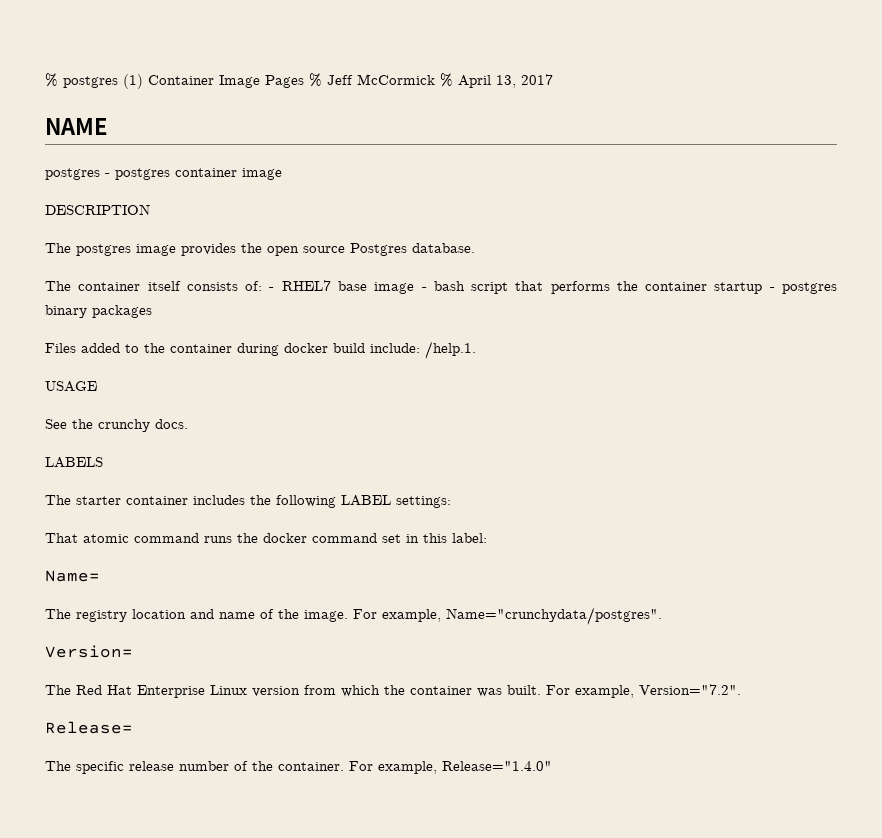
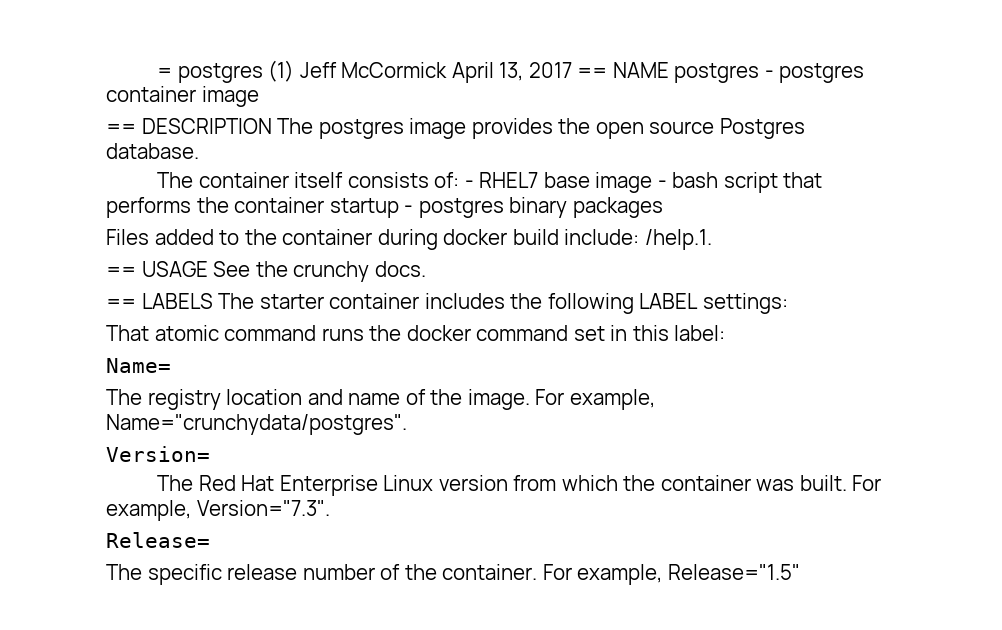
[45,73,58,87] % -> [156,68,172,78] =
[148,73,322,88] Container Image Pages % -> (295, 71) none
[440,73,453,87] % -> (448, 70) none
(553, 79) // -> [577,68,608,78] ==
(108, 126) // -> (669, 70) none
(282, 174) none -> [106,124,136,134] ==
(150, 209) // -> (272, 126) none
(476, 350) none -> [106,267,136,277] ==
(97, 386) // -> (208, 269) none
(188, 424) none -> [106,299,136,309] ==
(103, 462) // -> (213, 301) none
[639,684,741,695] Version="7.2". -> [196,500,330,516] Version="7.3".
[442,761,552,771] Release="1.4.0" -> [667,564,800,580] Release="1.5"

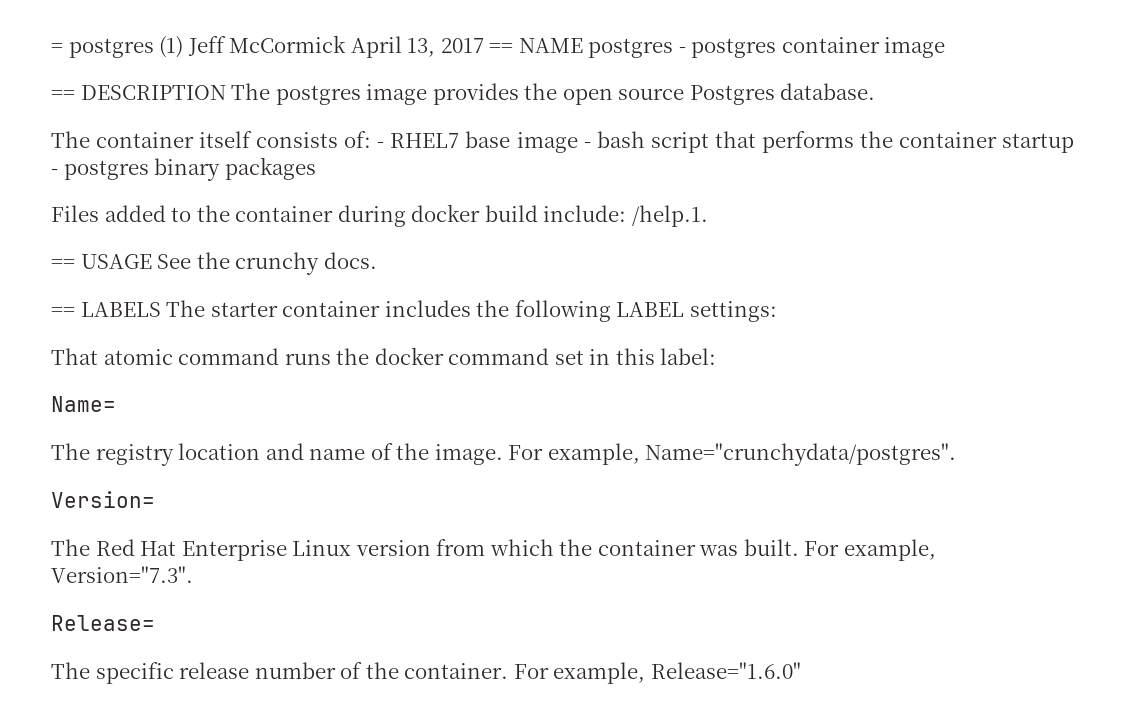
[667,564,800,580] Release="1.5" -> [650,662,801,679] Release="1.6.0"

